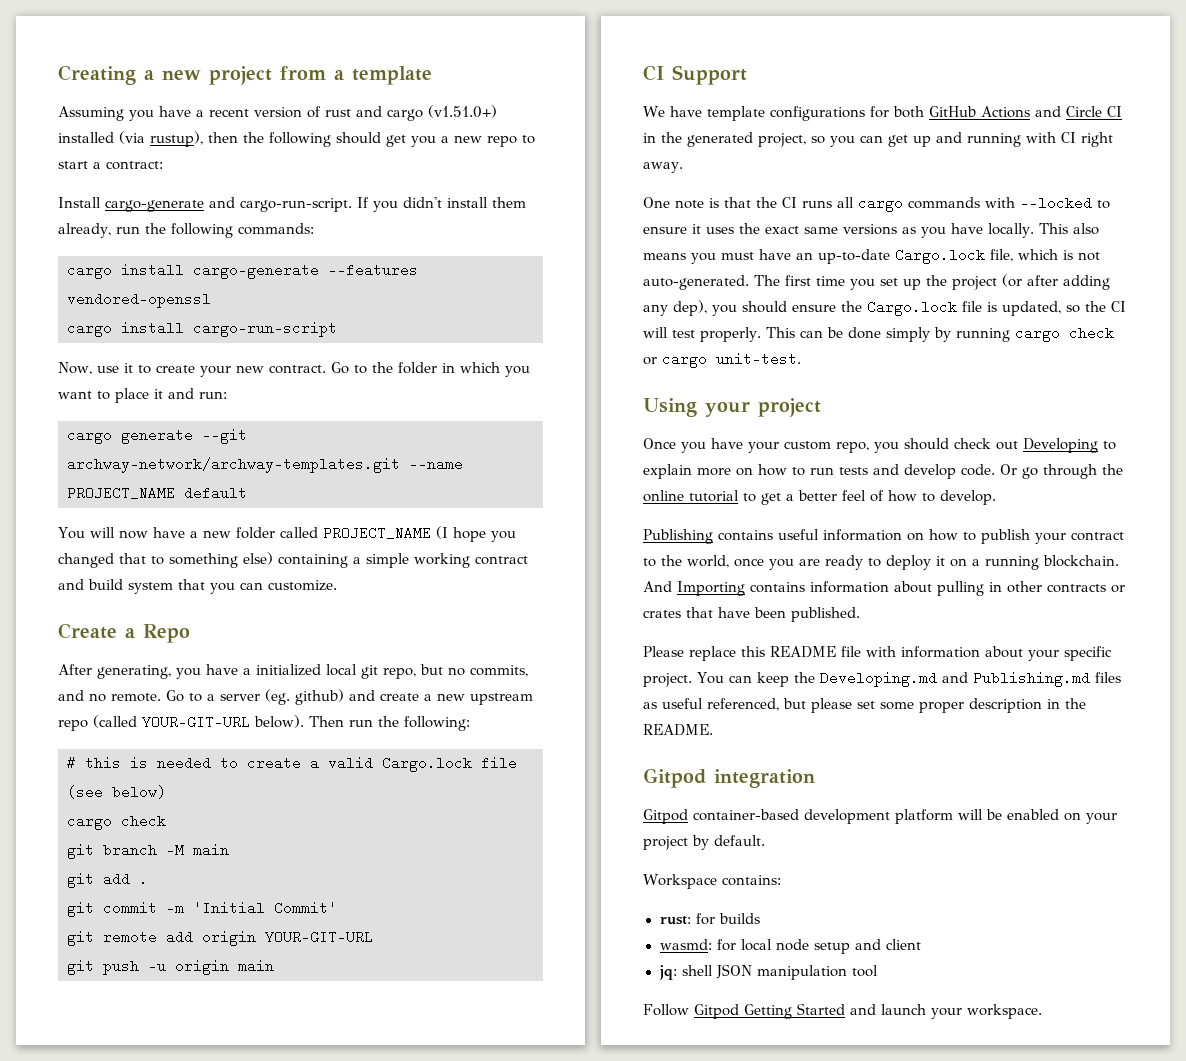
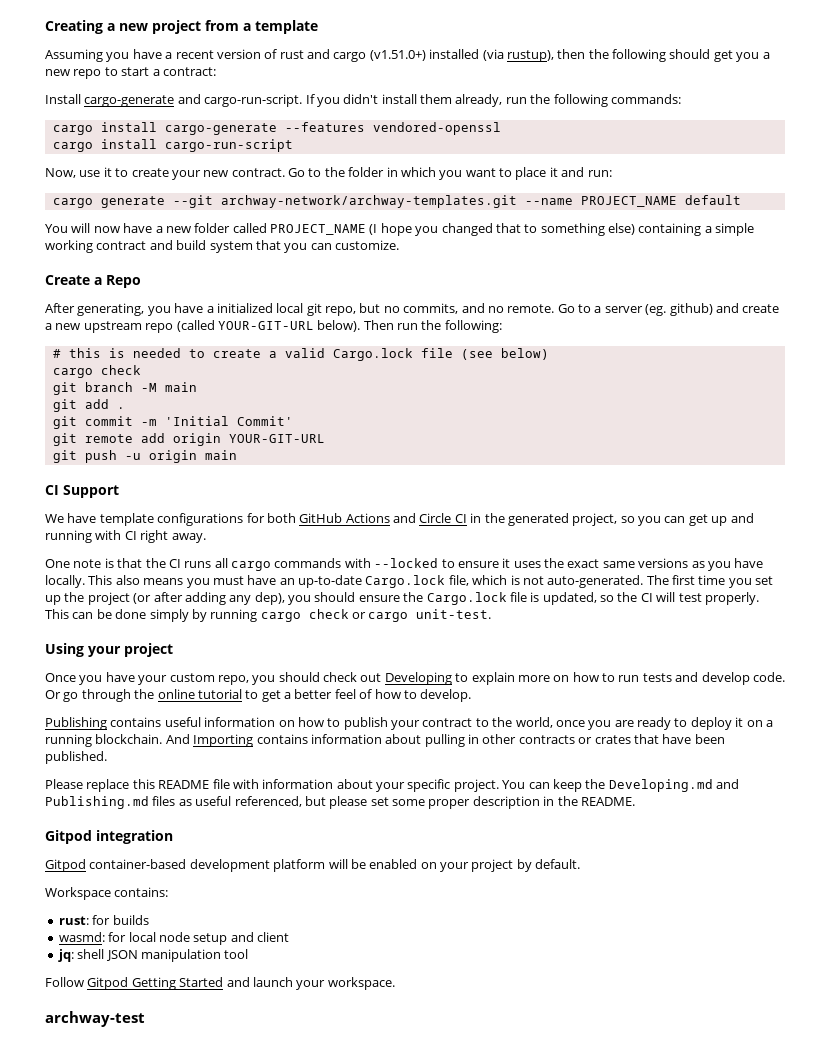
(1042, 1011) none -> [45,1011,145,1027] // archway-test

